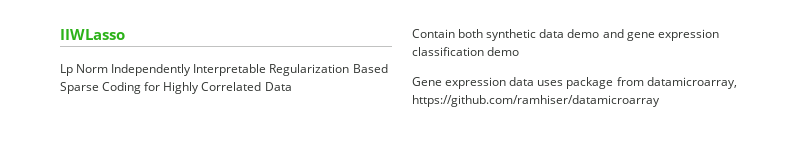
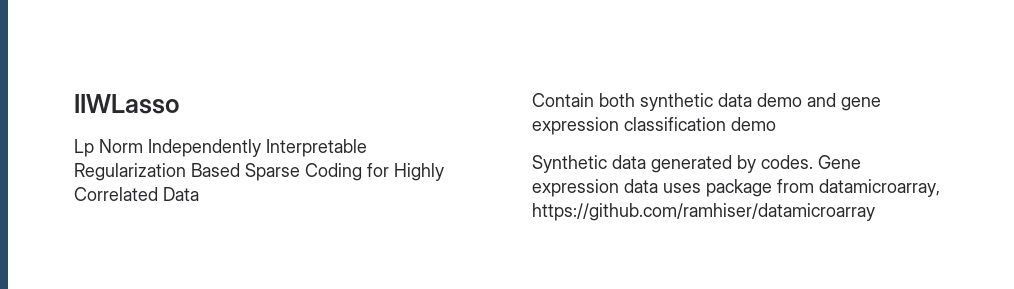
(520, 51) none -> [532,155,813,173] Synthetic data generated by codes.

